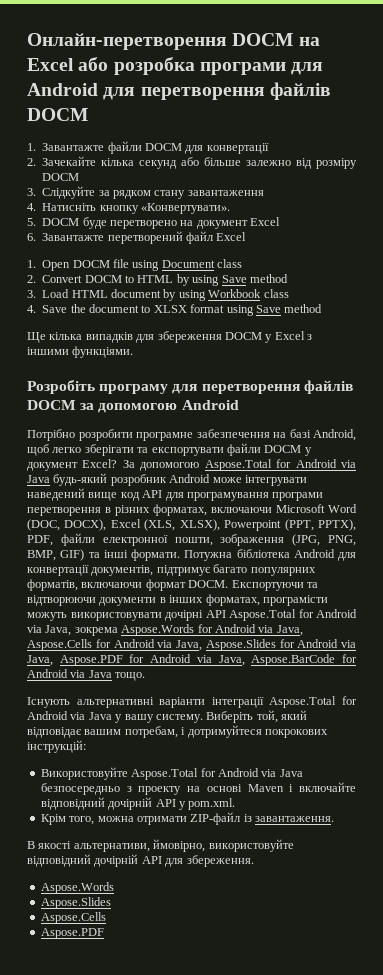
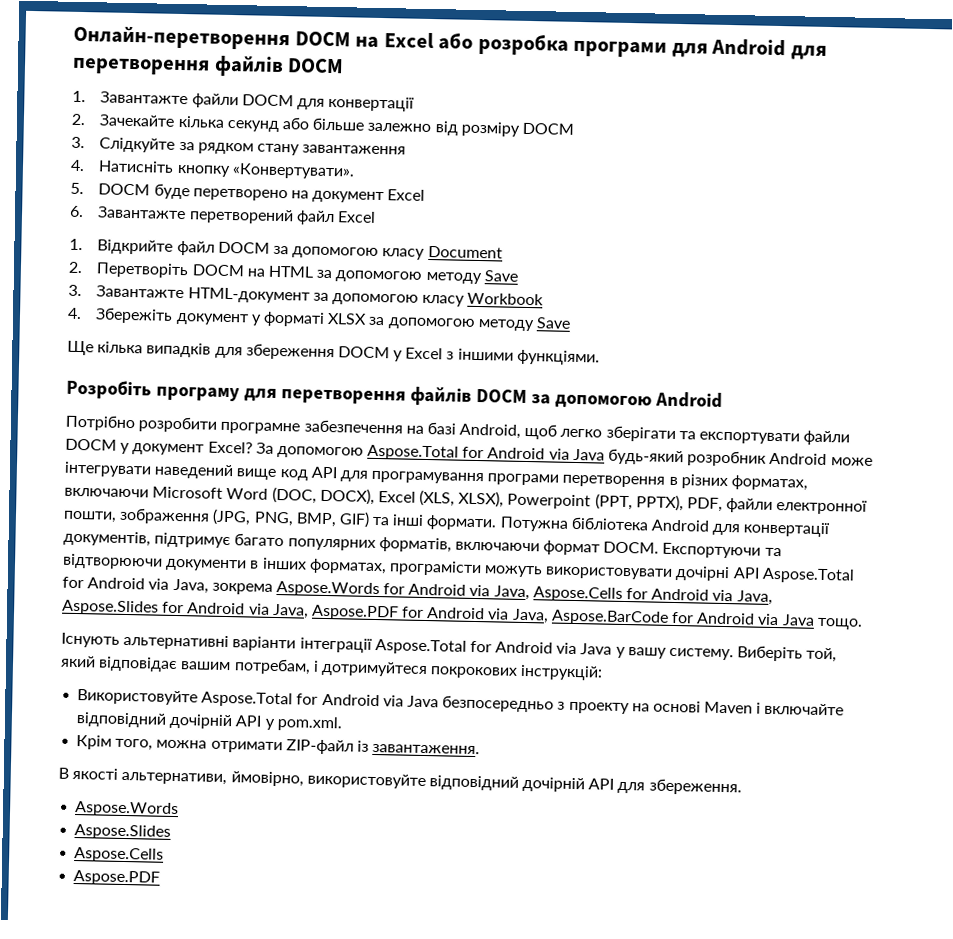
[42,259,160,271] Open DOCM file using -> [97,239,426,260] Відкрийте файл DOCM за допомогою класу
[217,259,243,268] [27,274,288,286] [27,289,206,301] class // 2. Convert DOCM to HTML by using Save method // 3. Load HTML document by using -> [68,261,518,285] [68,284,466,307] // 2. Перетворіть DOCM на HTML за допомогою методу Save // 3. Завантажте HTML-документ за допомогою класу
[263,289,289,298] [27,304,323,316] class // 4. Save the document to XLSX format using Save method -> [67,307,571,332] // 4. Збережіть документ у форматі XLSX за допомогою методу Save

